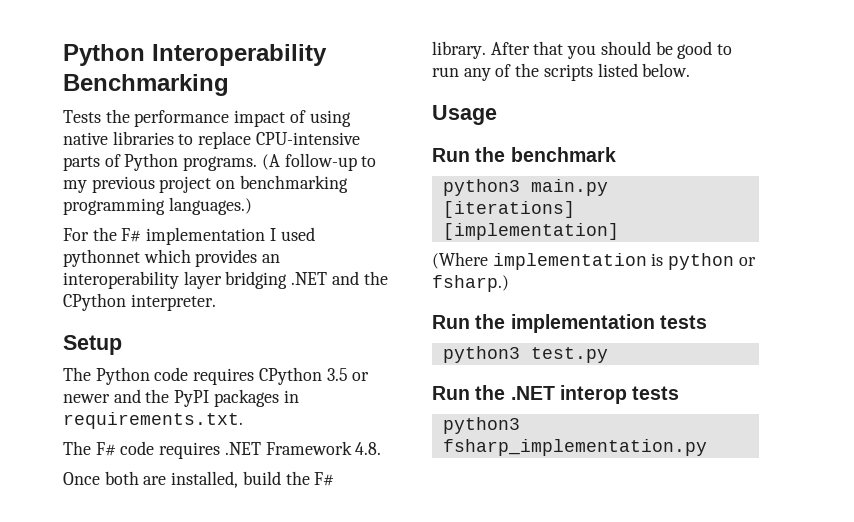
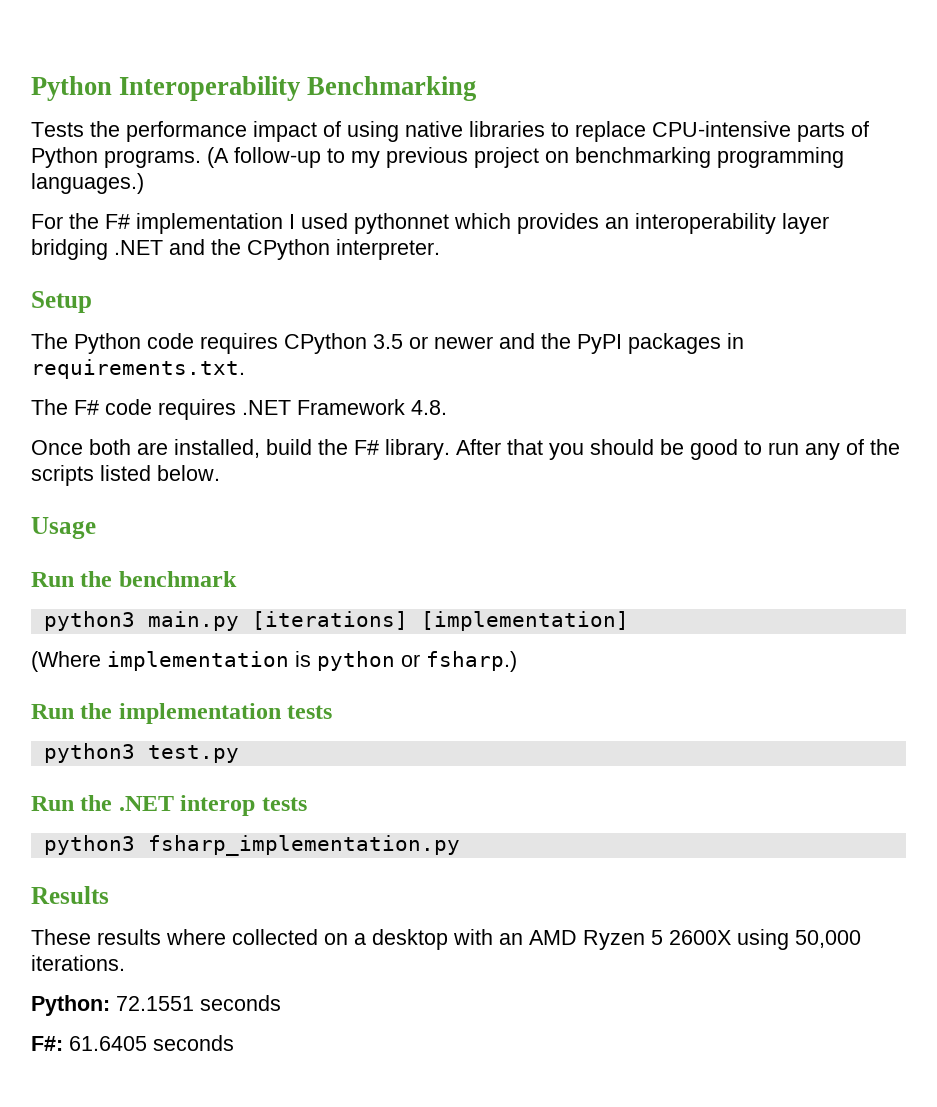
(707, 447) none -> [31,886,109,904] [31,929,861,950] [31,955,125,971] [31,995,281,1016] [31,1035,234,1051] // Results // These results where collected on a desktop with an AMD Ryzen 5 2600X using 50,000 iterations. // Python: 72.1551 seconds // F#: 61.6405 seconds

